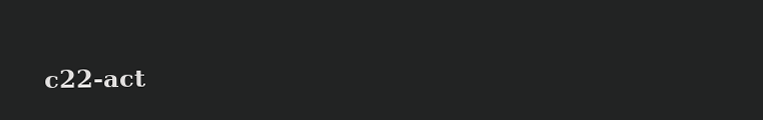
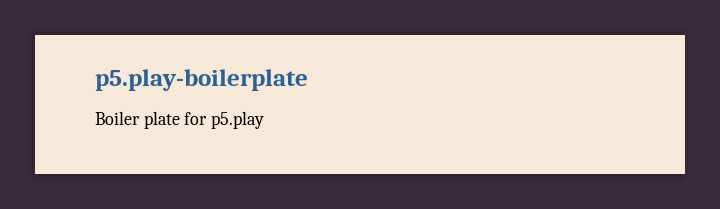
[44,68,146,89] c22-act -> [95,69,308,91] [95,111,265,129] p5.play-boilerplate // Boiler plate for p5.play

